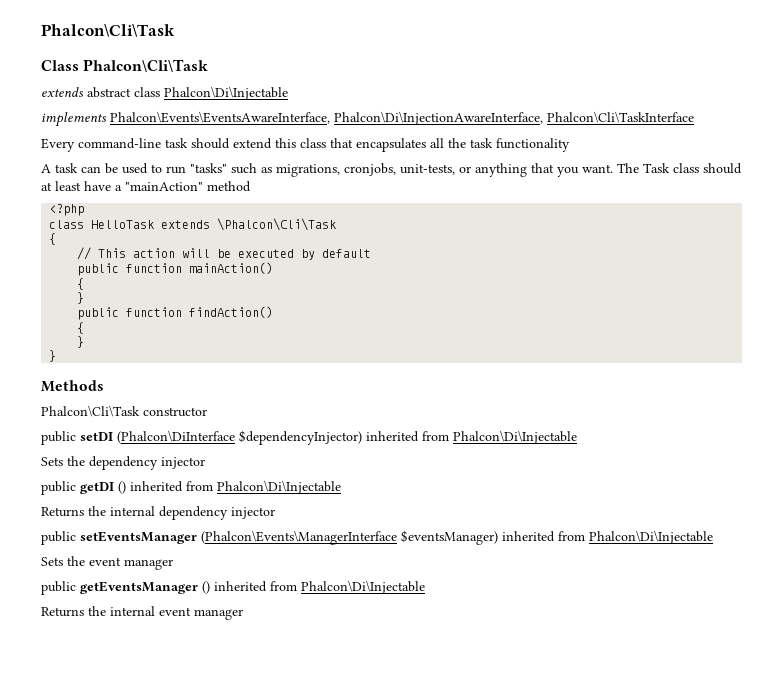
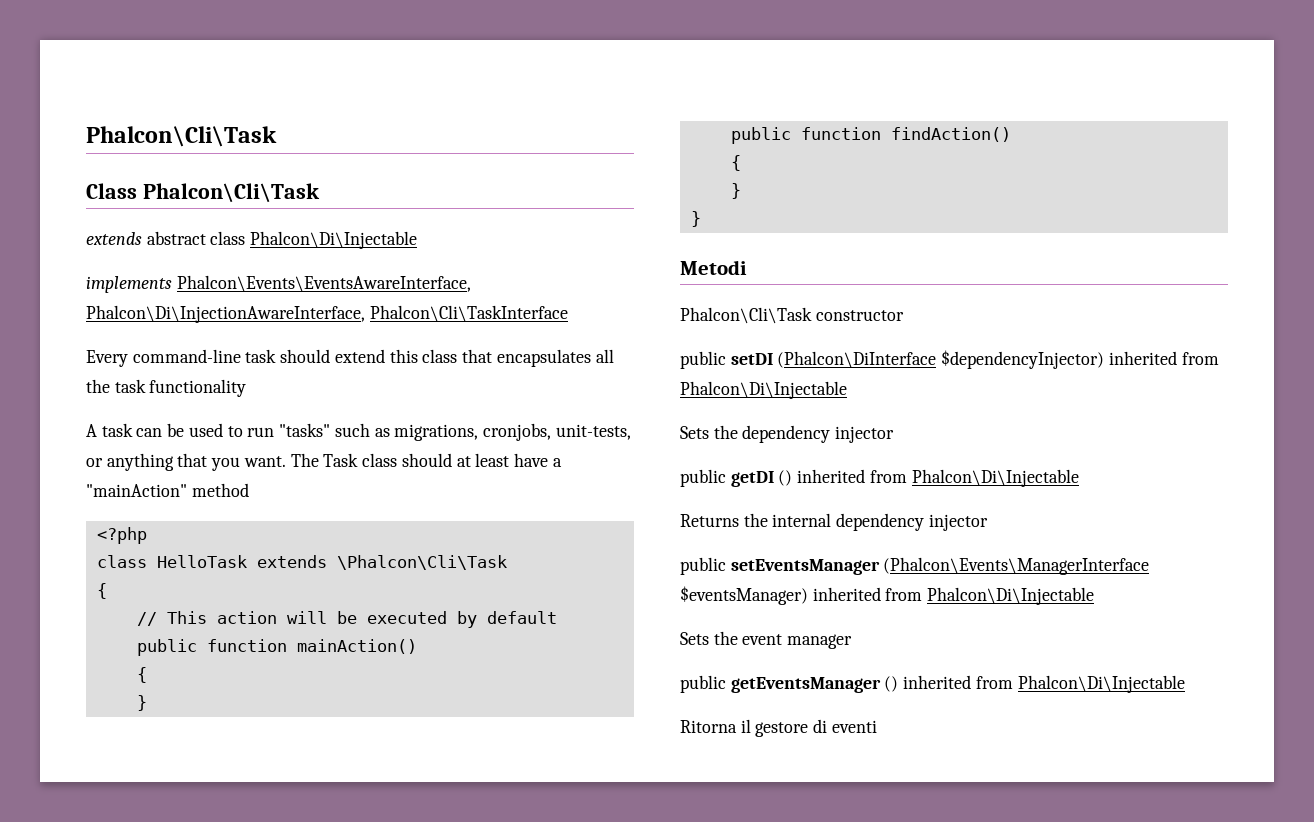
[41,380,104,392] Methods -> [680,260,747,275] Metodi
[41,606,243,620] Returns the internal event manager -> [680,719,877,737] Ritorna il gestore di eventi

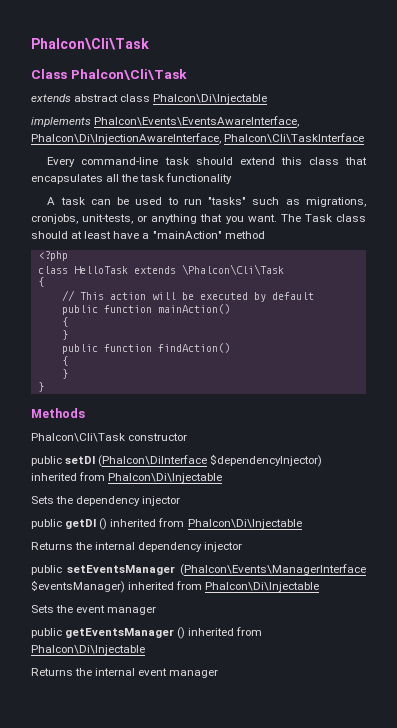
[680,260,747,275] Metodi -> [31,408,85,418] Methods
[680,719,877,737] Ritorna il gestore di eventi -> [31,668,219,678] Returns the internal event manager

